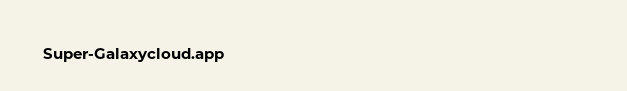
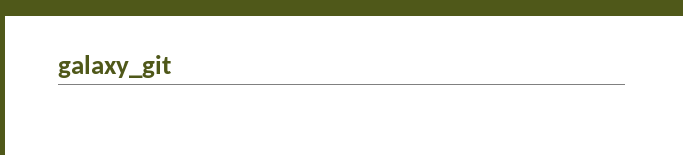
[43,48,224,62] Super-Galaxycloud.app -> [58,55,171,78] galaxy_git

